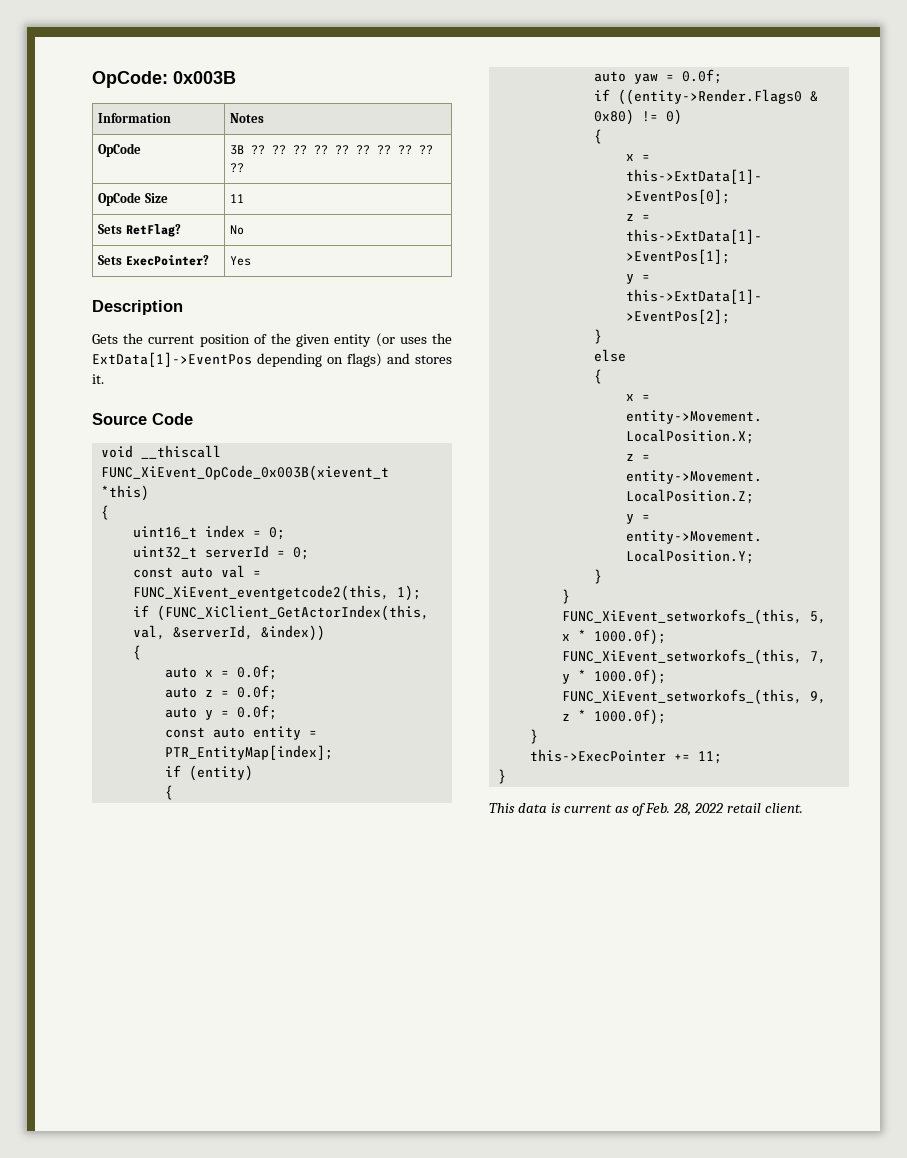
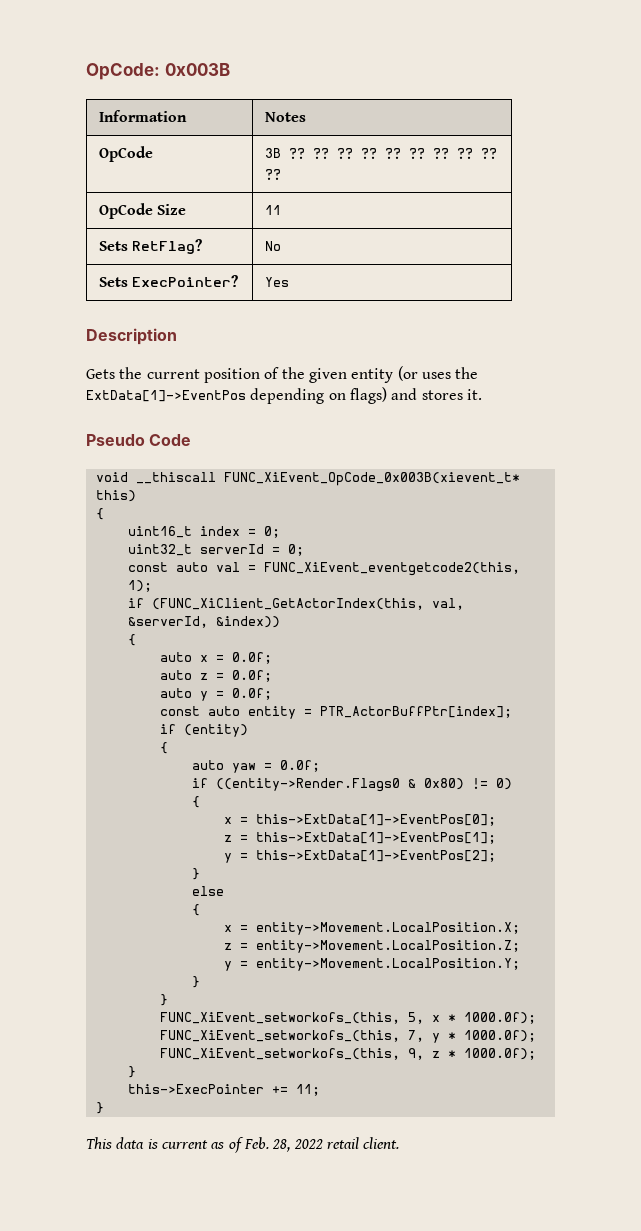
[92,413,147,425] Source -> [86,434,145,446] Pseudo
[100,465,389,481] [100,485,149,501] FUNC_XiEvent_OpCode_0x003B(xievent_t *this) -> [223,472,520,486] [95,490,136,502] FUNC_XiEvent_OpCode_0x003B(xievent_t* this)
[164,745,333,760] PTR_EntityMap[index]; -> [319,706,512,718] PTR_ActorBuffPtr[index];

